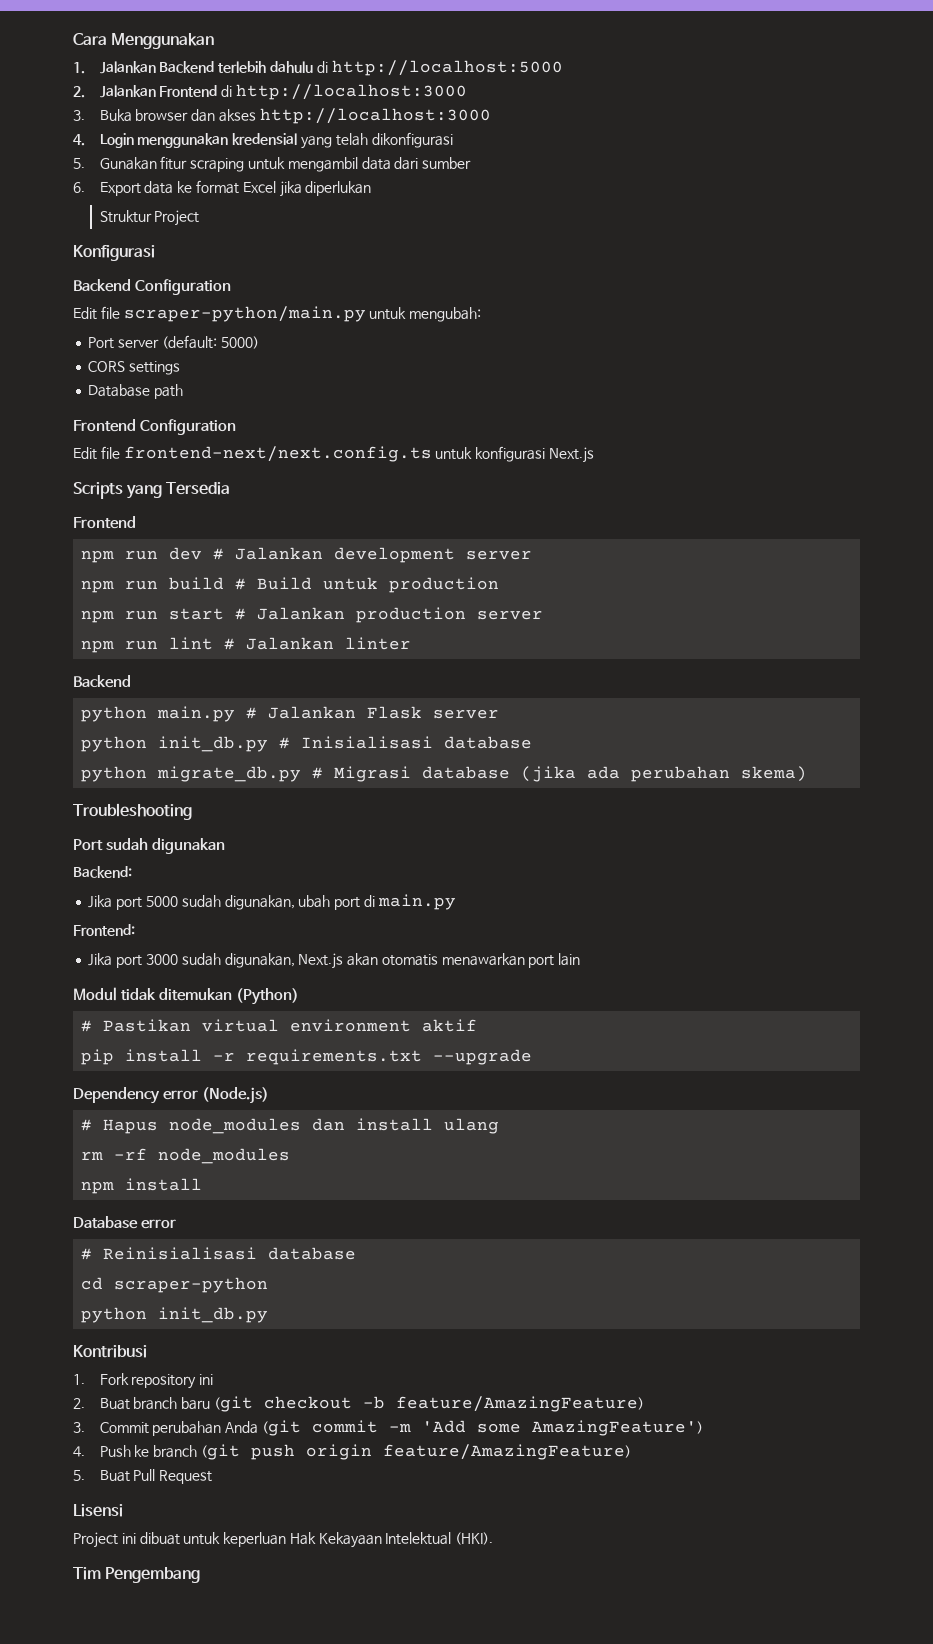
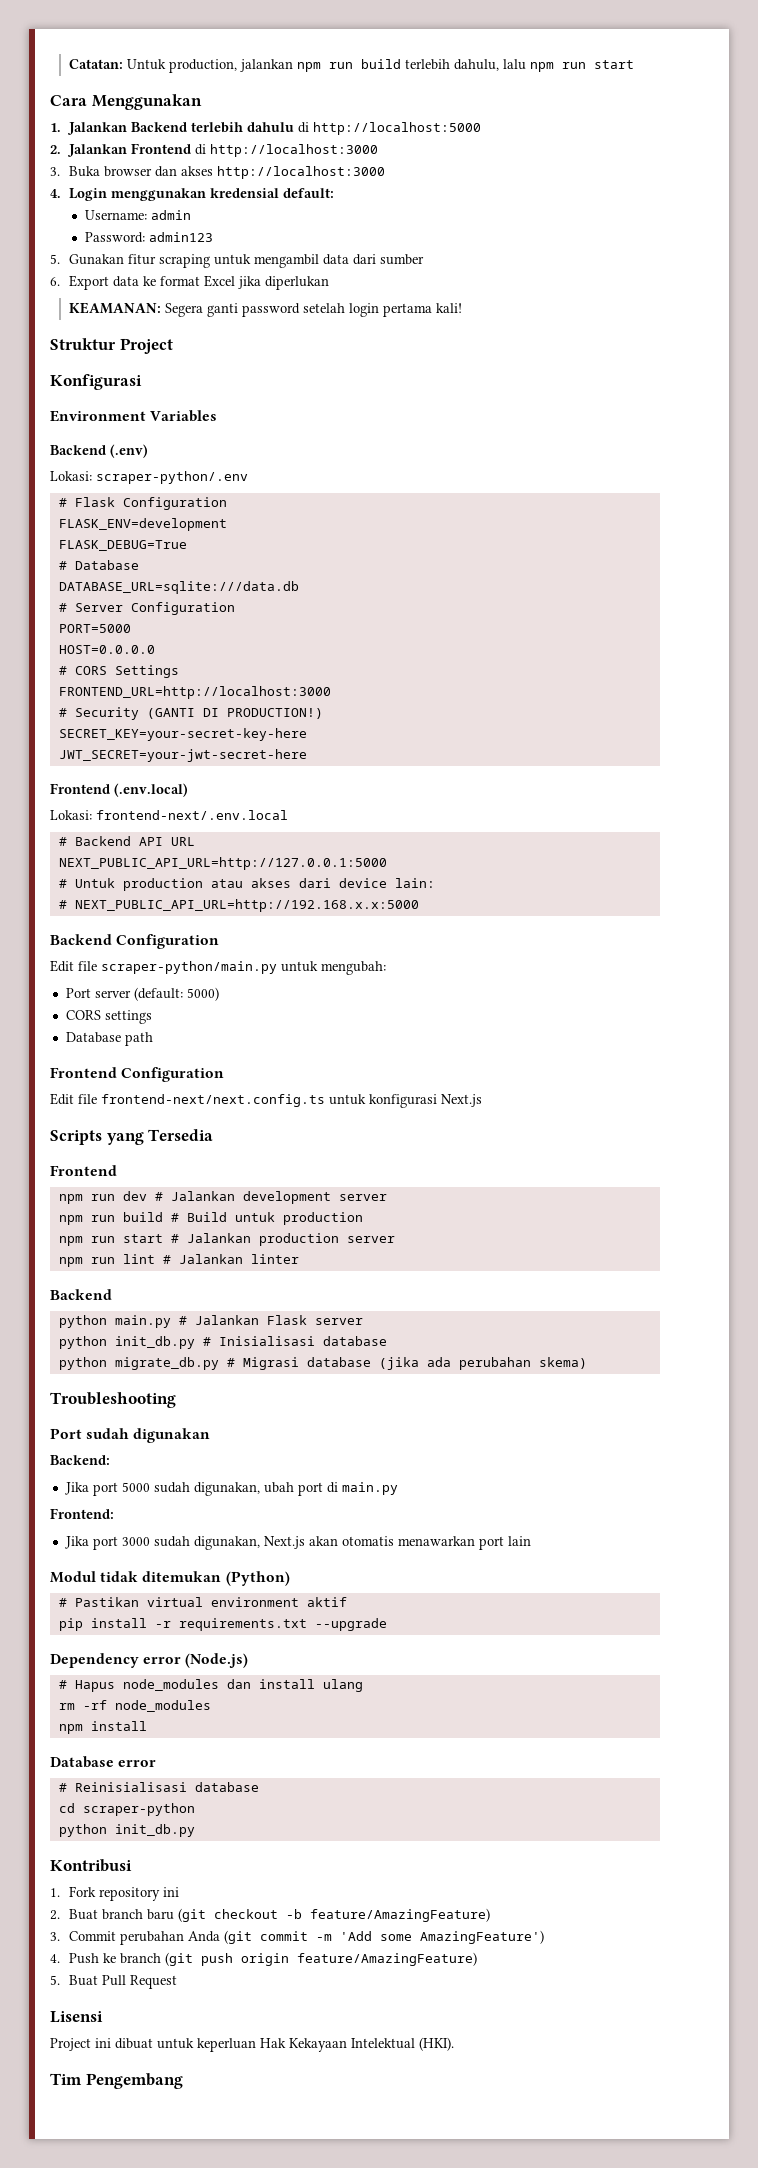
(73, 39) none -> [69,59,635,73] Catatan: Untuk production, jalankan npm run build terlebih dahulu, lalu npm run start //
[301,132,453,149] yang telah dikonfigurasi -> [283,188,335,198] [85,210,192,220] [85,232,214,243] default: // Username: admin // Password: admin123
[99,210,200,226] [73,245,155,261] Struktur Project // Konfigurasi -> [69,302,463,317] [50,338,173,354] [50,374,142,390] [50,410,218,422] [50,444,148,458] [50,471,248,484] [58,497,227,510] [58,518,227,531] [58,540,187,551] [58,560,139,570] [58,581,299,594] [58,602,235,615] [58,624,131,633] [58,645,155,654] [58,665,179,678] [58,686,331,699] [58,707,323,720] [58,728,307,741] [58,749,307,762] [50,783,188,797] [50,810,288,820] [58,836,195,846] [58,857,387,870] [58,878,435,891] [58,899,419,912] KEAMANAN: Segera ganti password setelah login pertama kali! // Struktur Project // Konfigurasi // Environment Variables // Backend (.env) // Lokasi: scraper-python/.env // # Flask Configuration // FLASK_ENV=development // FLASK_DEBUG=True // # Database // DATABASE_URL=sqlite:///data.db // # Server Configuration // PORT=5000 // HOST=0.0.0.0 // # CORS Settings // FRONTEND_URL=http://localhost:3000 // # Security (GANTI DI PRODUCTION!) // SECRET_KEY=your-secret-key-here // JWT_SECRET=your-jwt-secret-here // Frontend (.env.local) // Lokasi: frontend-next/.env.local // # Backend API URL // NEXT_PUBLIC_API_URL=http://127.0.0.1:5000 // # Untuk production atau akses dari device lain: // # NEXT_PUBLIC_API_URL=http://192.168.x.x:5000

